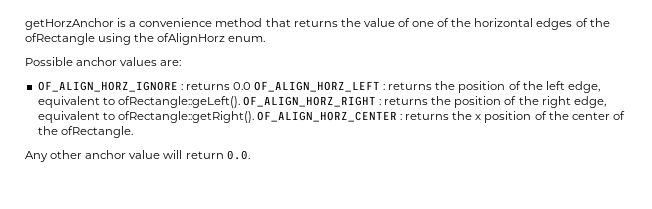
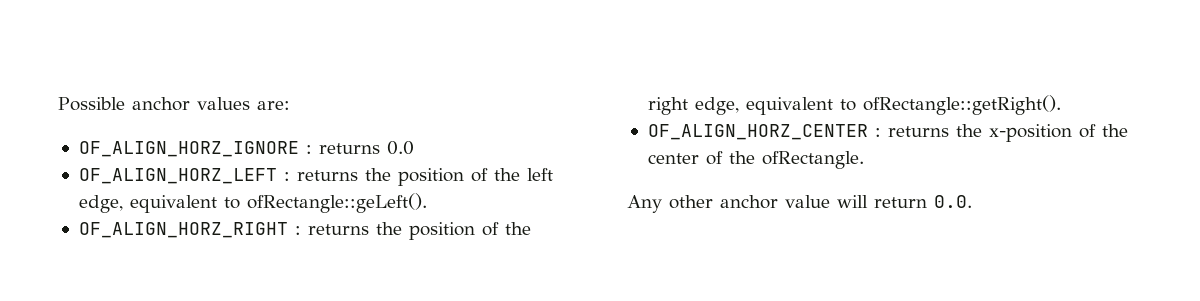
[25,18,610,30] [25,33,266,45] getHorzAnchor is a convenience method that returns the value of one of the horizontal edges of the ofRectangle using the ofAlignHorz enum. // -> (58, 104) none
(251, 86) none -> (414, 148) //
(240, 102) none -> (427, 203) //
(254, 117) none -> (1061, 105) //
[475,111,532,123] x position -> [988,124,1072,142] x-position

